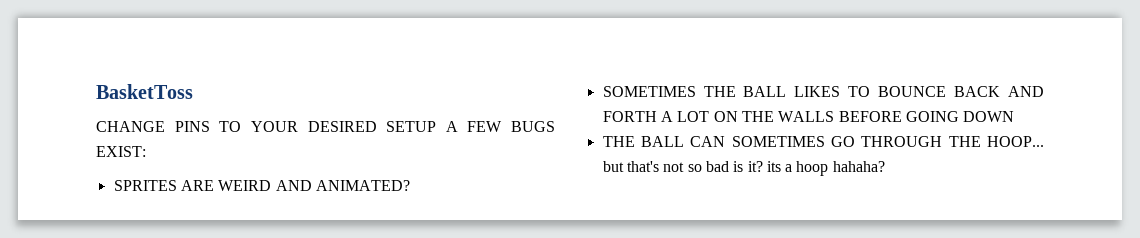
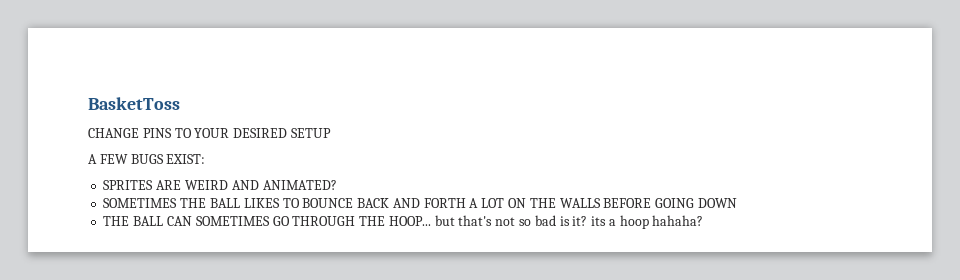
(437, 126) none -> (331, 133) //

